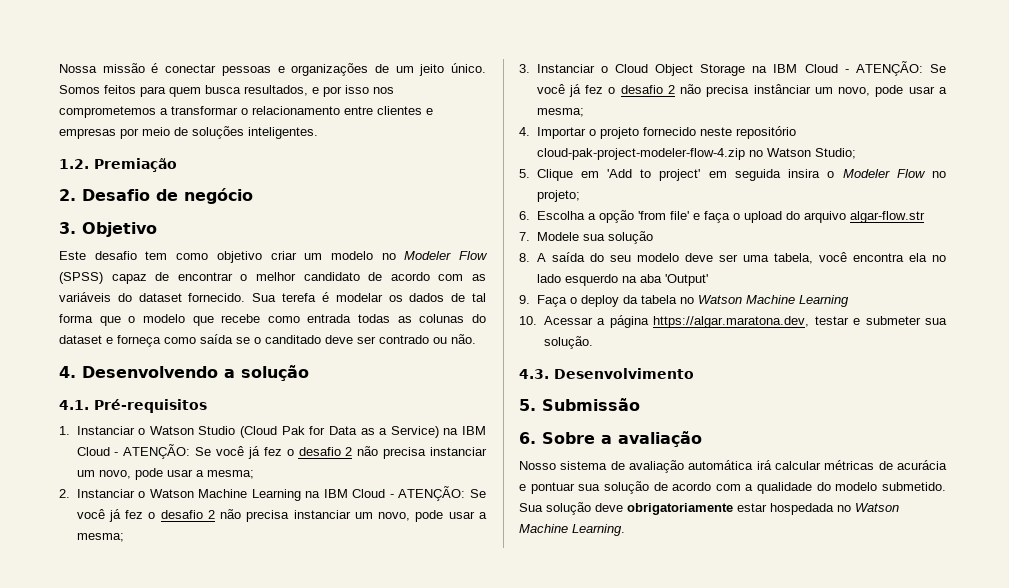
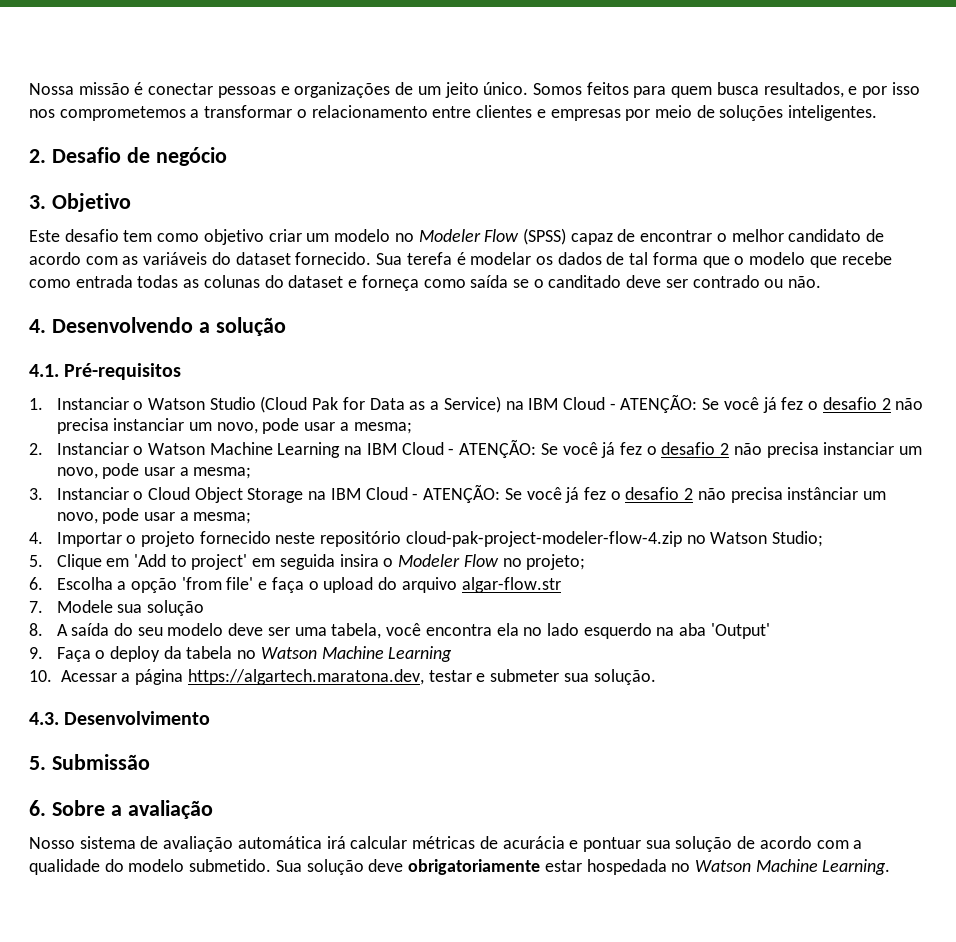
[59,158,177,172] // 1.2. Premiação -> (878, 113) none
[653,316,809,328] https://algar.maratona.dev, -> [187,669,424,685] https://algartech.maratona.dev,

